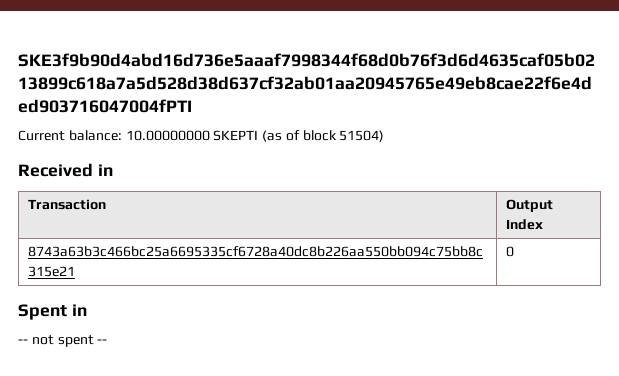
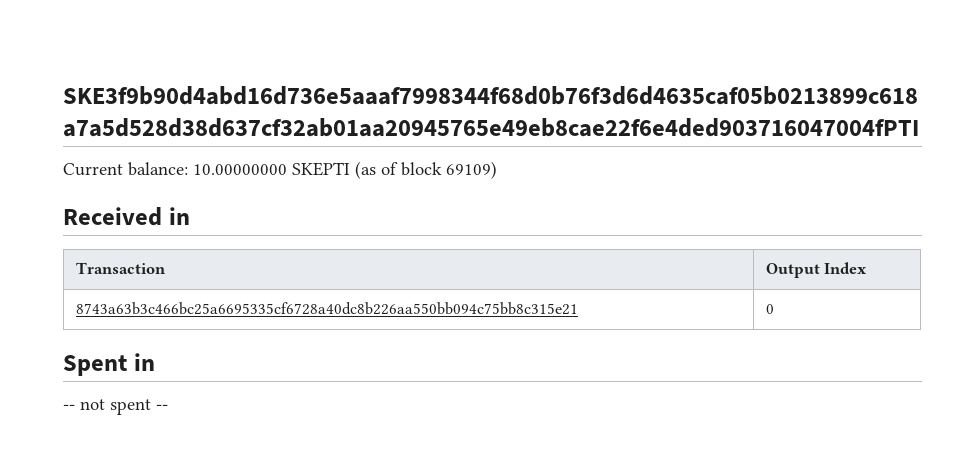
[339,130,385,142] 51504) -> [446,161,497,179] 69109)

